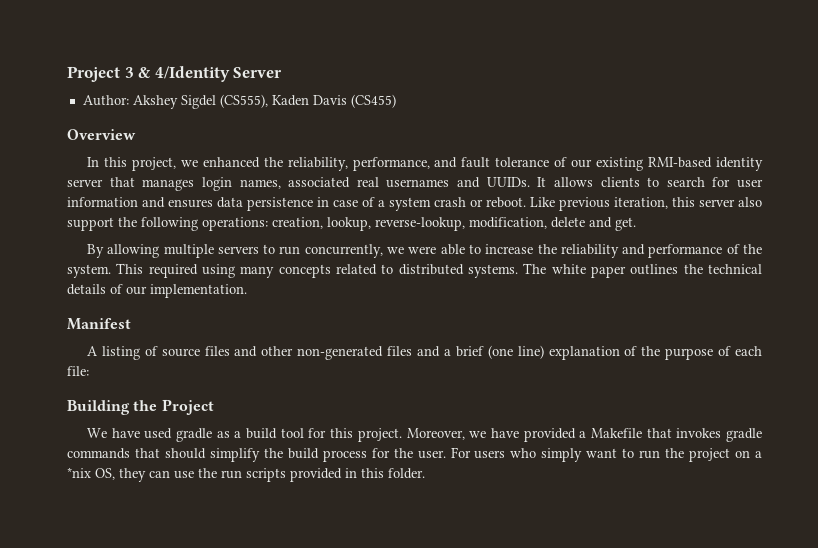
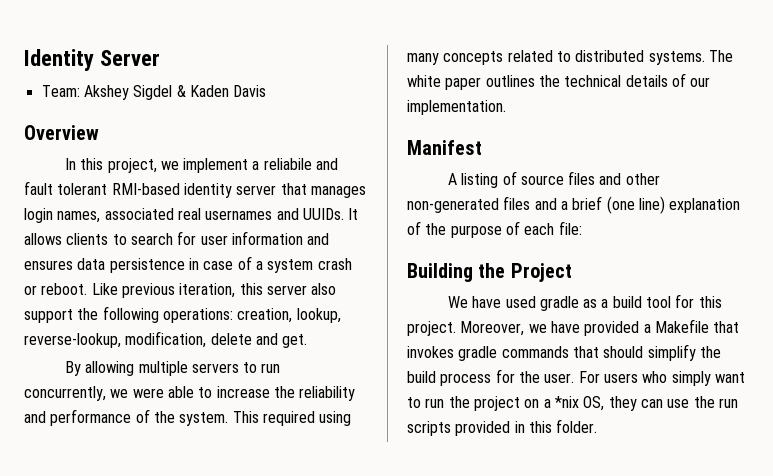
[67,66,230,82] Project 3 & 4/Identity -> [24,49,94,71] Identity
[82,95,129,106] Author: -> [41,85,80,97] Team:
[219,94,268,108] (CS555), -> [176,85,186,97] &
[350,94,396,108] (CS455) -> (267, 91) none
[202,157,644,171] enhanced the reliability, performance, and fault tolerance of our existing -> [183,158,339,173] [24,181,108,195] implement a reliabile and fault tolerant

